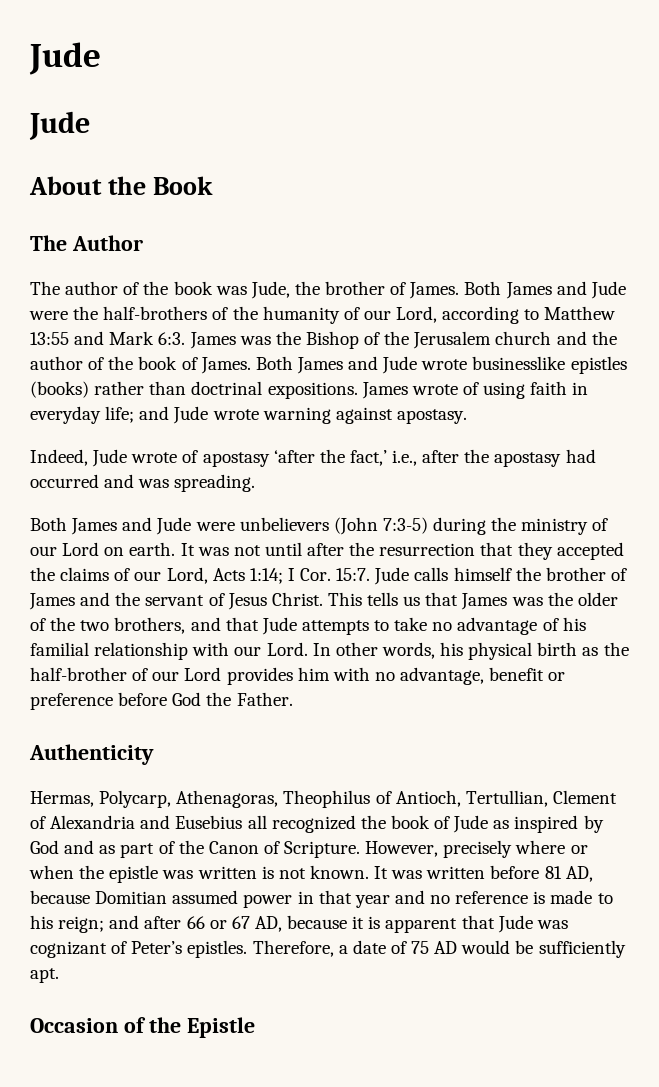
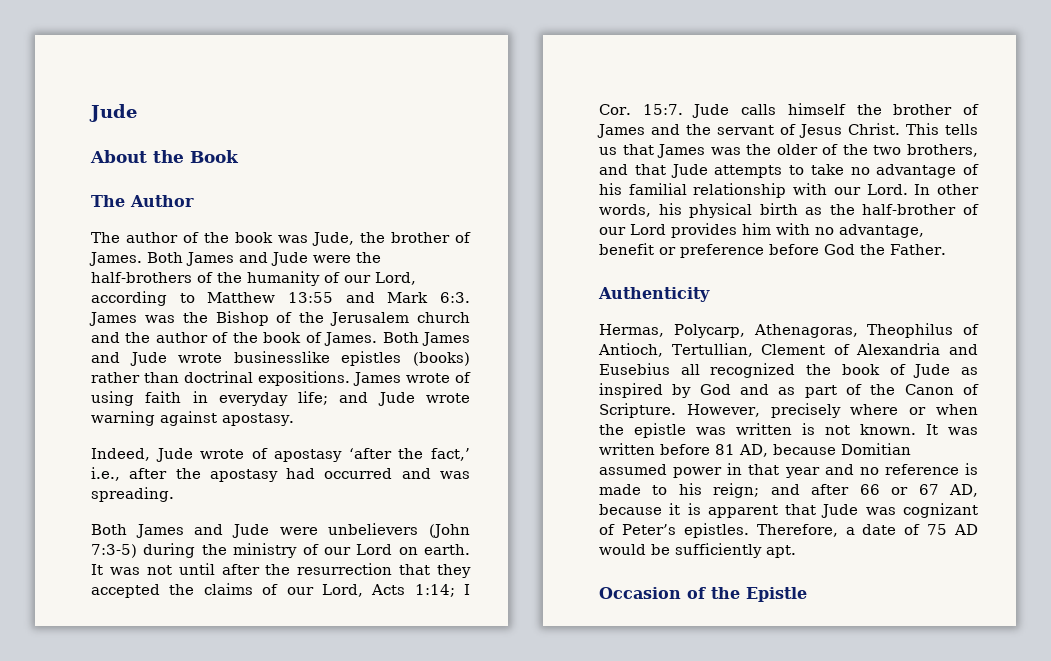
[29,42,101,75] [29,111,90,140] Jude // Jude -> [89,104,137,122] Jude

